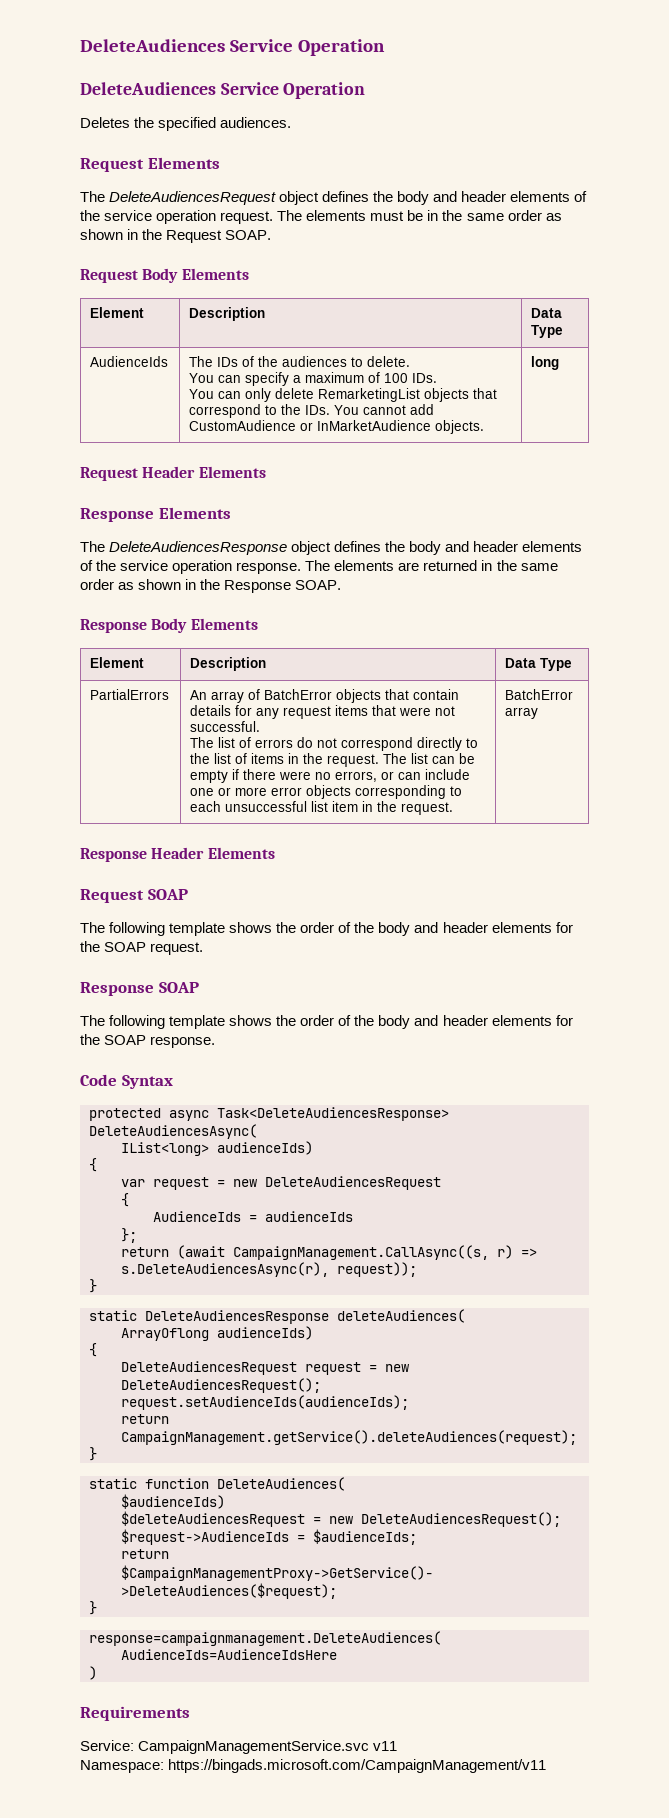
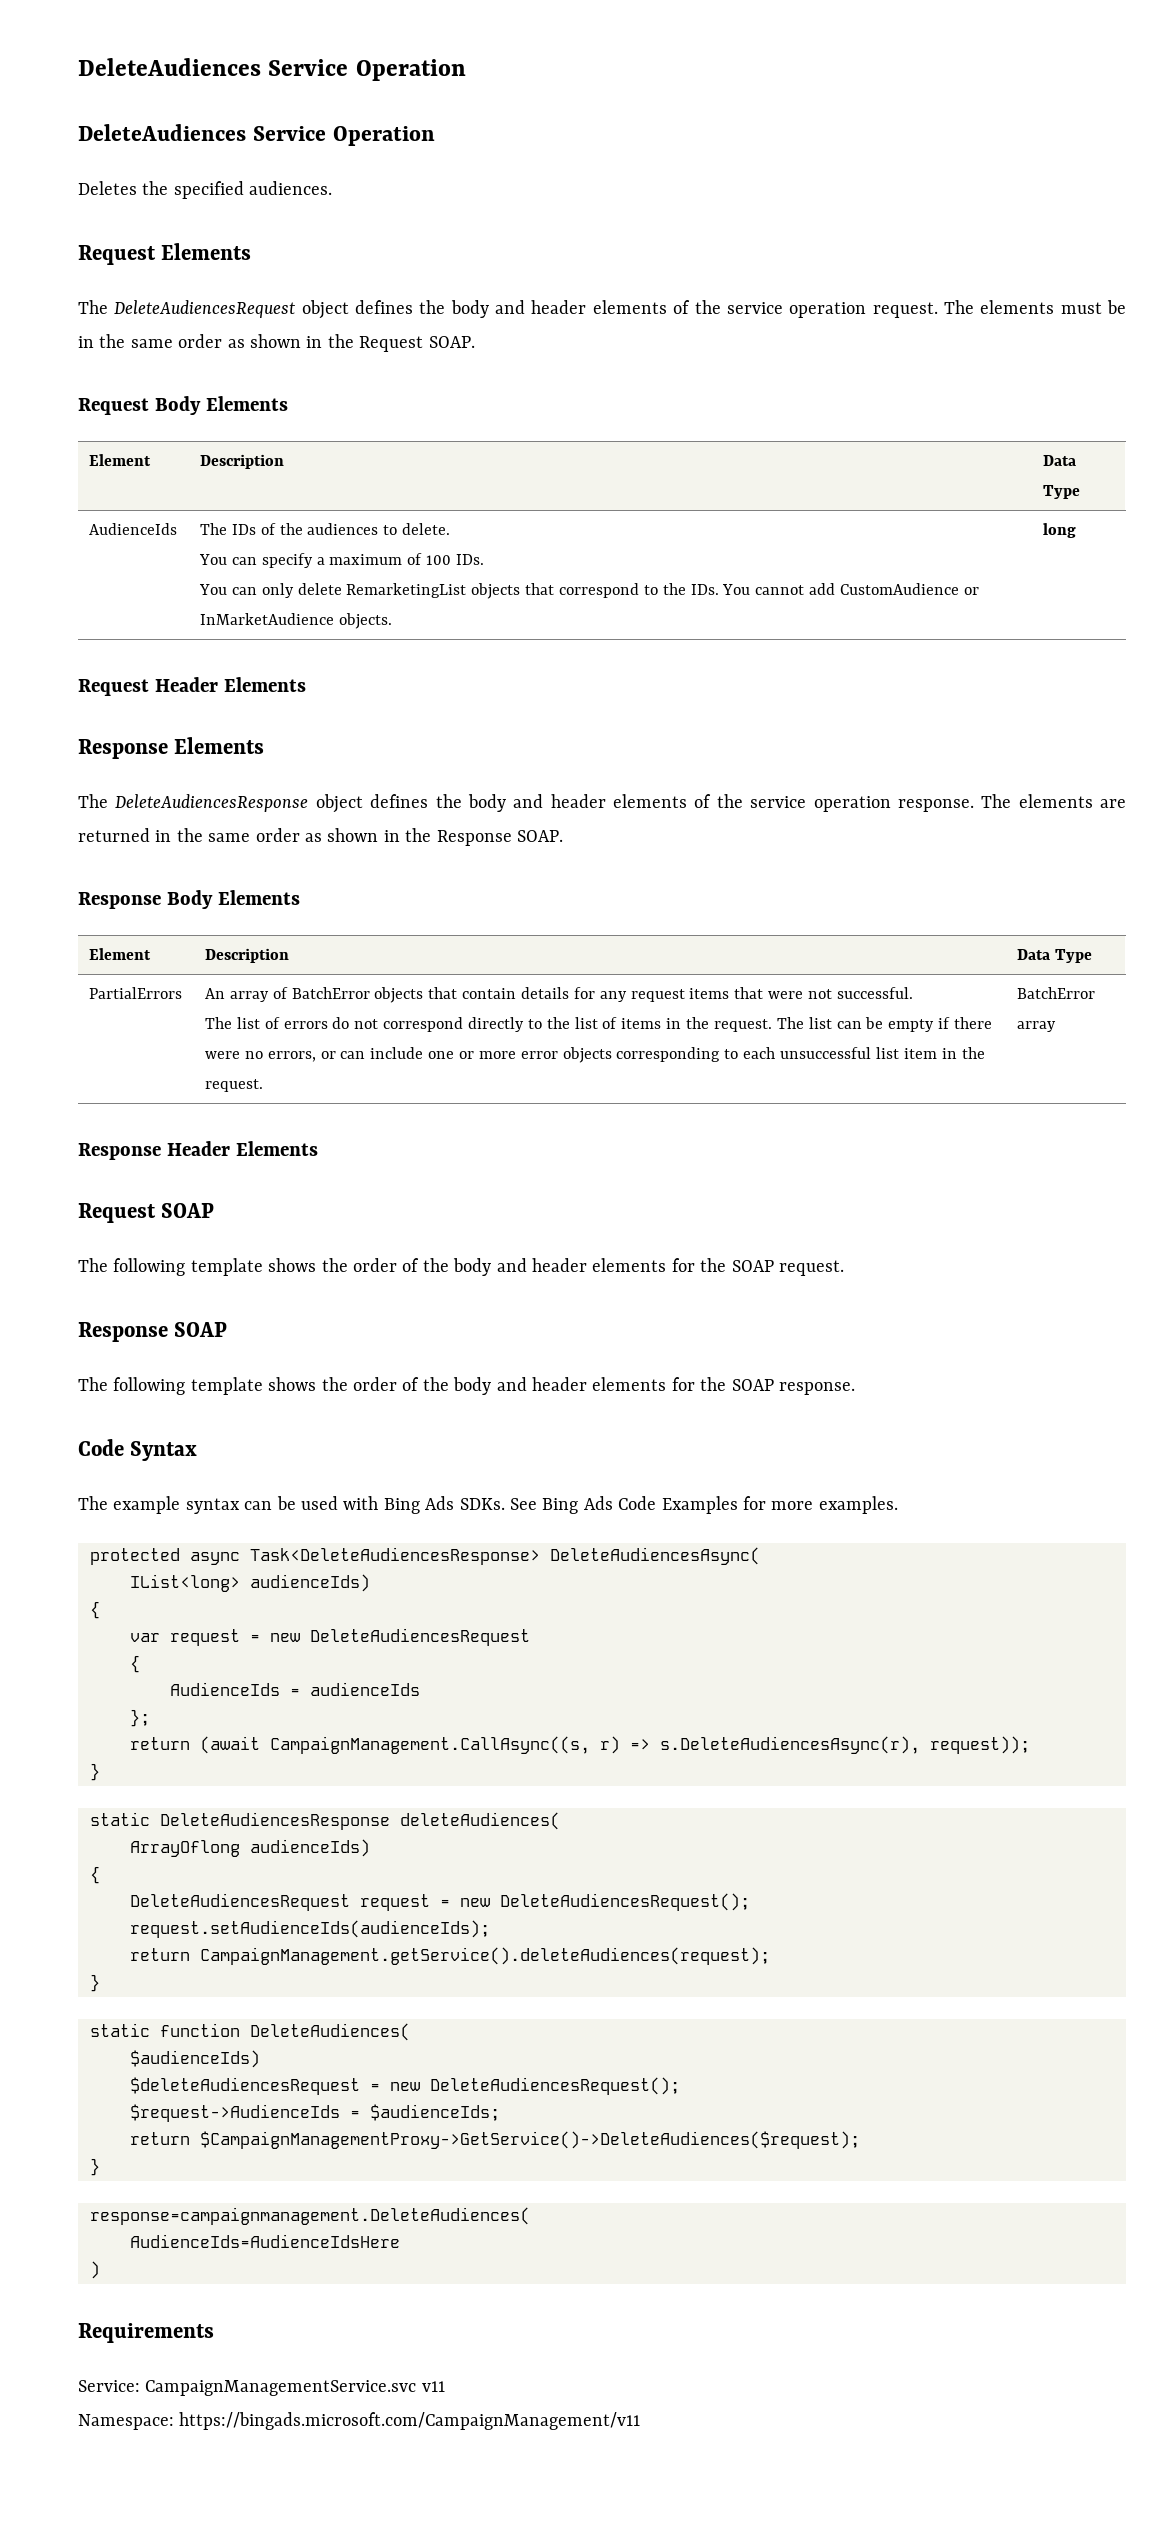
(173, 1082) none -> [78,1496,898,1514] // The example syntax can be used with Bing Ads SDKs. See Bing Ads Code Examples for more examples.

